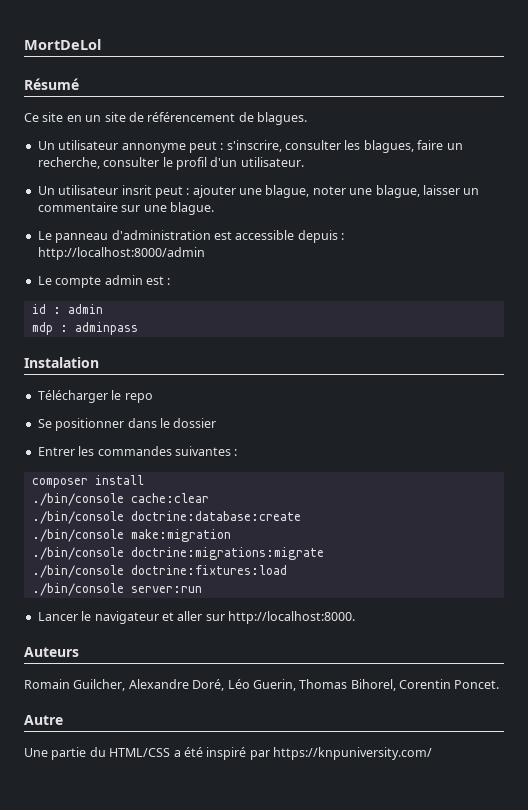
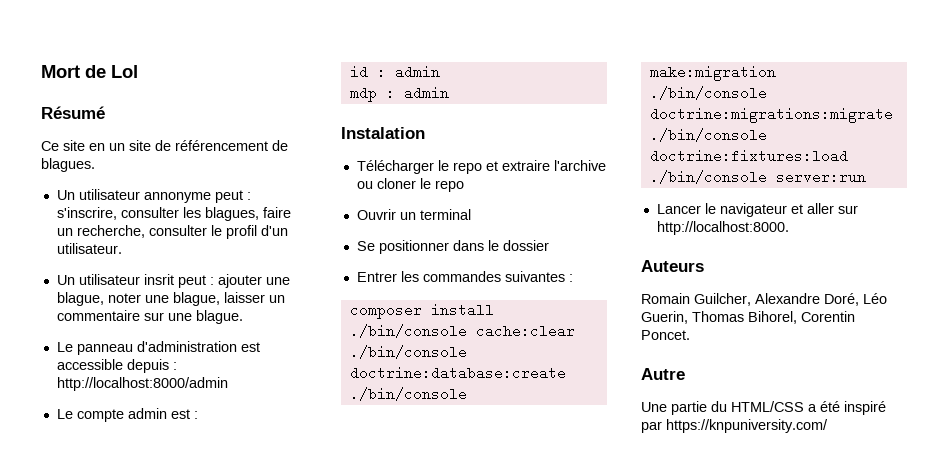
[24,39,101,50] MortDeLol -> [41,65,138,78] Mort de Lol
[74,322,138,335] adminpass -> [403,86,449,100] admin
(153, 398) none -> [485,160,606,171] [356,178,464,192] [356,209,471,220] et extraire l'archive ou cloner le repo // Ouvrir un terminal

